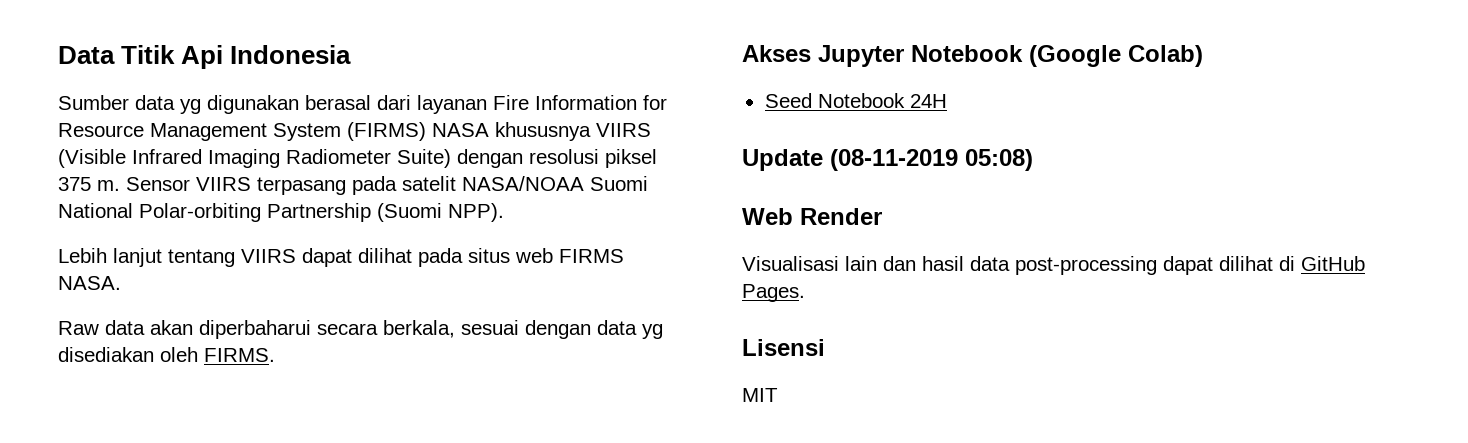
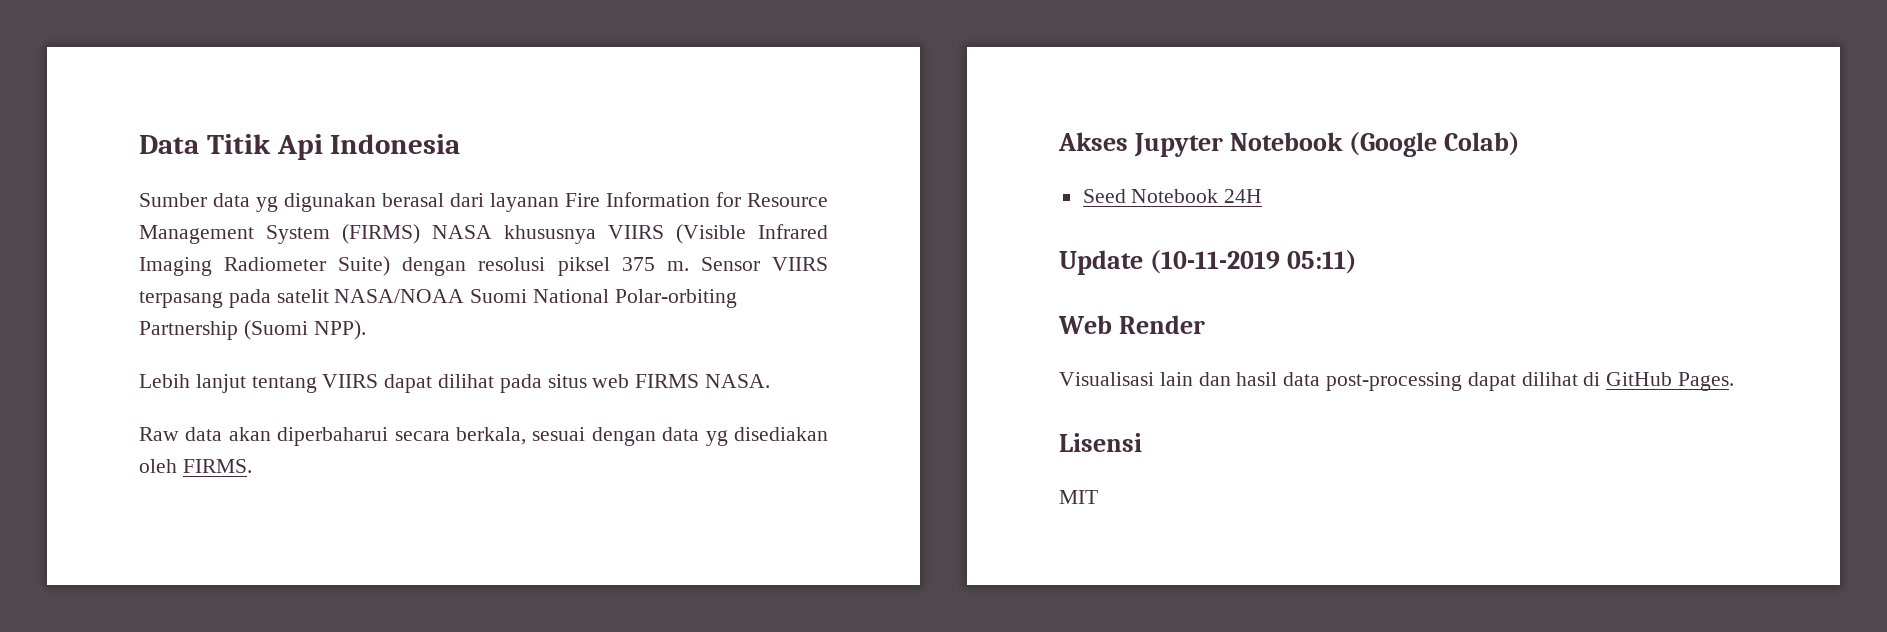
[830,149,1033,171] (08-11-2019 05:08) -> [1150,250,1358,274] (10-11-2019 05:11)

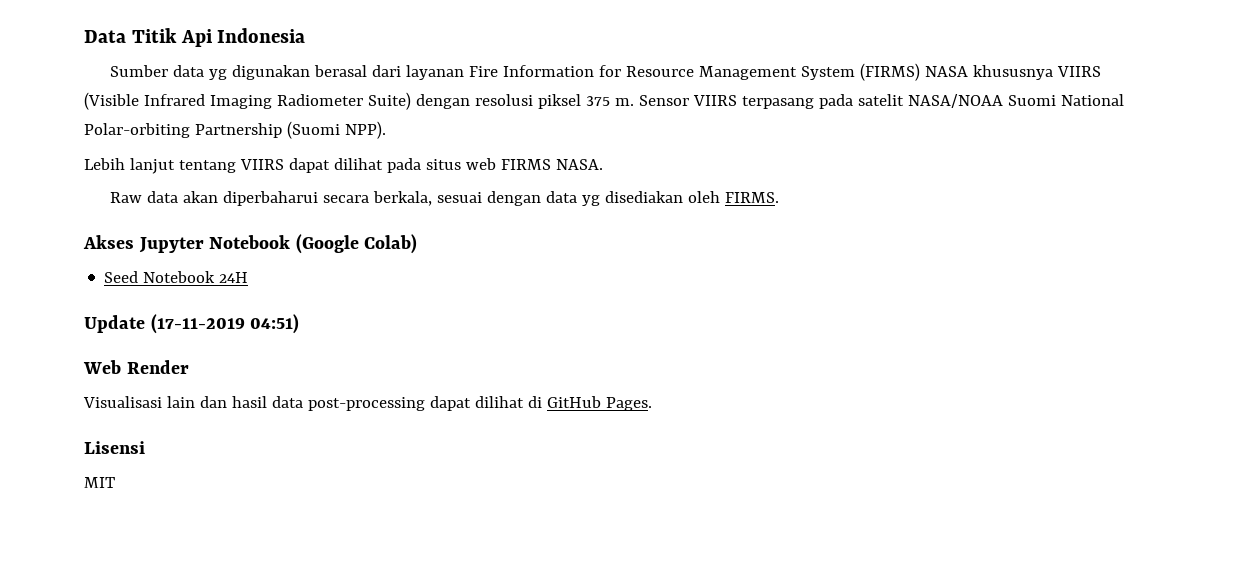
[1150,250,1358,274] (10-11-2019 05:11) -> [150,314,300,334] (17-11-2019 04:51)

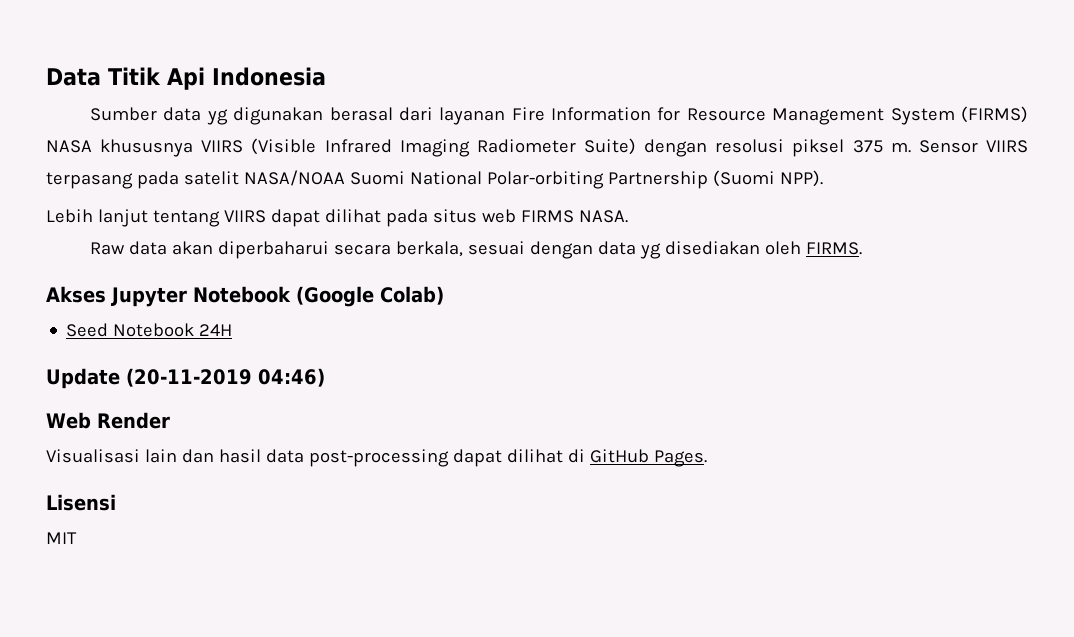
[150,314,300,334] (17-11-2019 04:51) -> [126,368,325,387] (20-11-2019 04:46)

